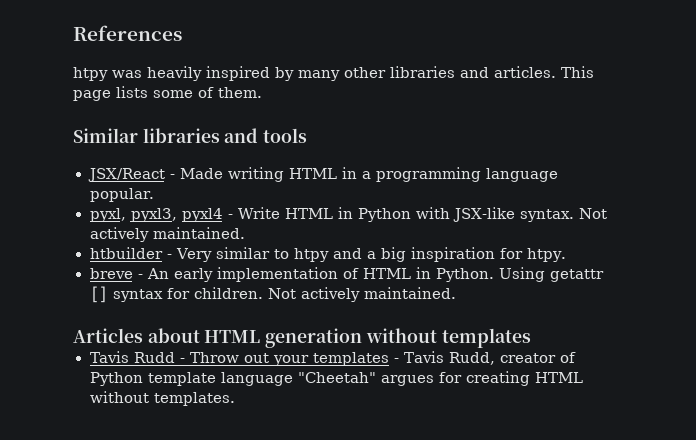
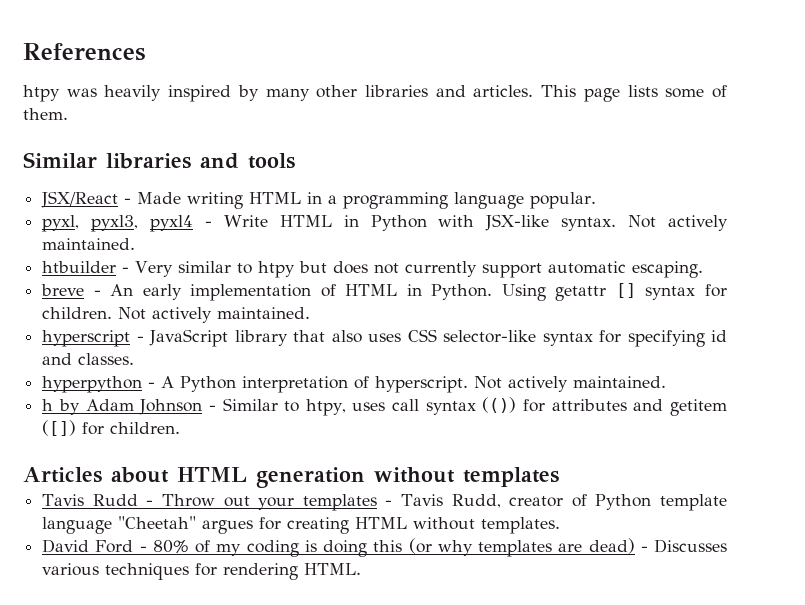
[333,247,567,262] and a big inspiration for htpy. -> [299,261,704,278] but does not currently support automatic escaping.
(456, 293) none -> [42,329,727,347] [42,353,135,365] [42,376,667,393] [42,397,727,416] [42,420,181,436] // hyperscript - JavaScript library that also uses CSS selector-like syntax for specifying id and classes. // hyperpython - A Python interpretation of hyperscript. Not actively maintained. // h by Adam Johnson - Similar to htpy, uses call syntax (()) for attributes and getitem ([]) for children.
(235, 399) none -> [42,538,727,557] [42,563,362,580] // David Ford - 80% of my coding is doing this (or why templates are dead) - Discusses various techniques for rendering HTML.

